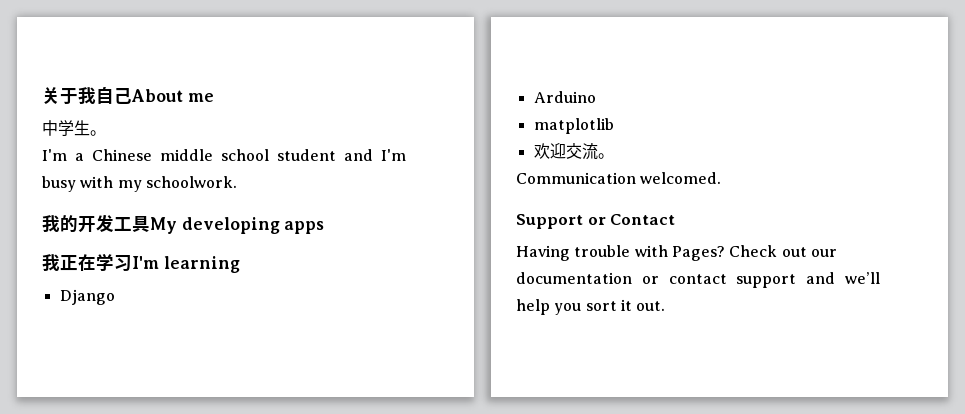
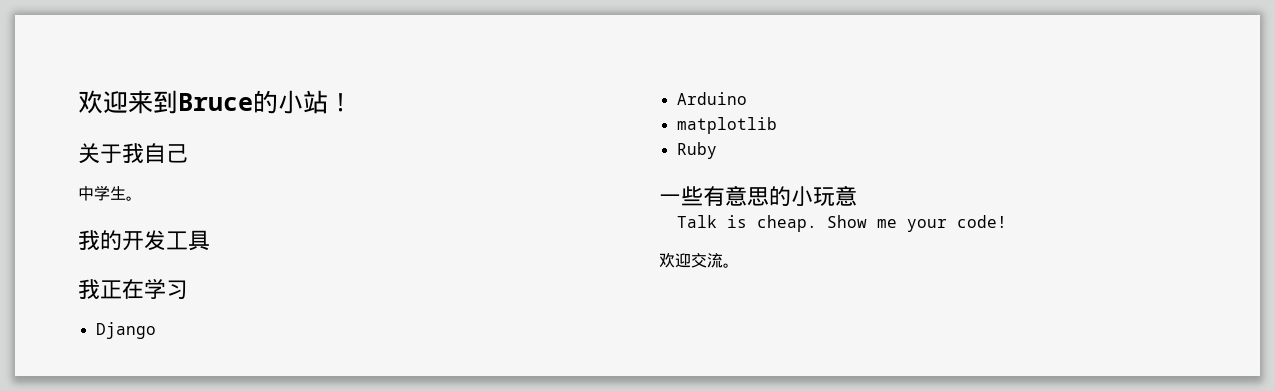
(42, 95) none -> [78,90,353,114] 欢迎来到Bruce的小站！ //
[131,89,214,102] About me -> (188, 153) none
[42,149,406,161] [42,176,237,192] // I'm a Chinese middle school student and I'm busy with my schoolwork. -> (142, 198) none
[150,217,325,234] My developing apps -> (210, 240) none
[132,256,240,273] I'm learning -> (188, 290) none
[533,143,614,160] [516,172,722,184] [516,214,676,229] [516,245,837,261] [516,272,880,288] [516,299,666,315] 欢迎交流。 // Communication welcomed. // Support or Contact // Having trouble with Pages? Check out our documentation or contact support and we’ll help you sort it out. -> [676,142,717,159] [659,185,857,207] [676,215,1007,232] [659,252,739,268] Ruby // 一些有意思的小玩意 // Talk is cheap. Show me your code! // 欢迎交流。

